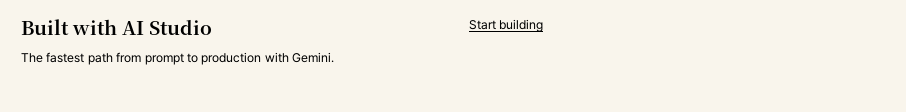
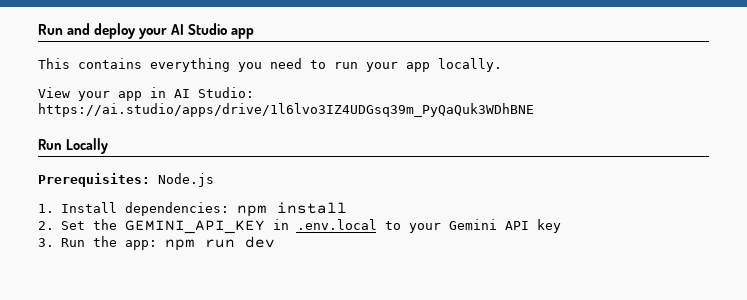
[21,19,213,35] [21,52,334,65] [469,19,544,32] Built with AI Studio // The fastest path from prompt to production with Gemini. // Start building -> [38,23,255,39] [38,58,502,72] [38,87,254,101] [38,103,534,117] [38,138,108,154] [38,173,214,187] [38,202,347,217] [38,219,561,234] [38,236,275,251] Run and deploy your AI Studio app // This contains everything you need to run your app locally. // View your app in AI Studio: https://ai.studio/apps/drive/1l6lvo3IZ4UDGsq39m_PyQaQuk3WDhBNE // Run Locally // Prerequisites: Node.js // 1. Install dependencies: npm install // 2. Set the GEMINI_API_KEY in .env.local to your Gemini API key // 3. Run the app: npm run dev

